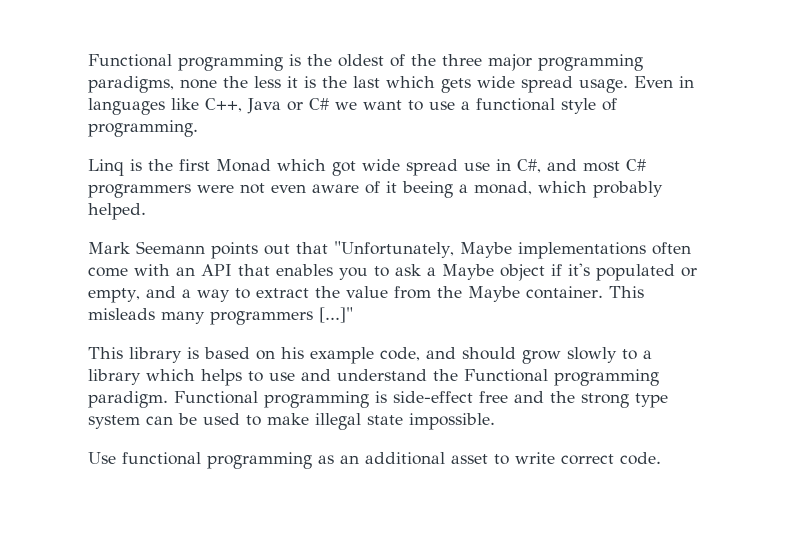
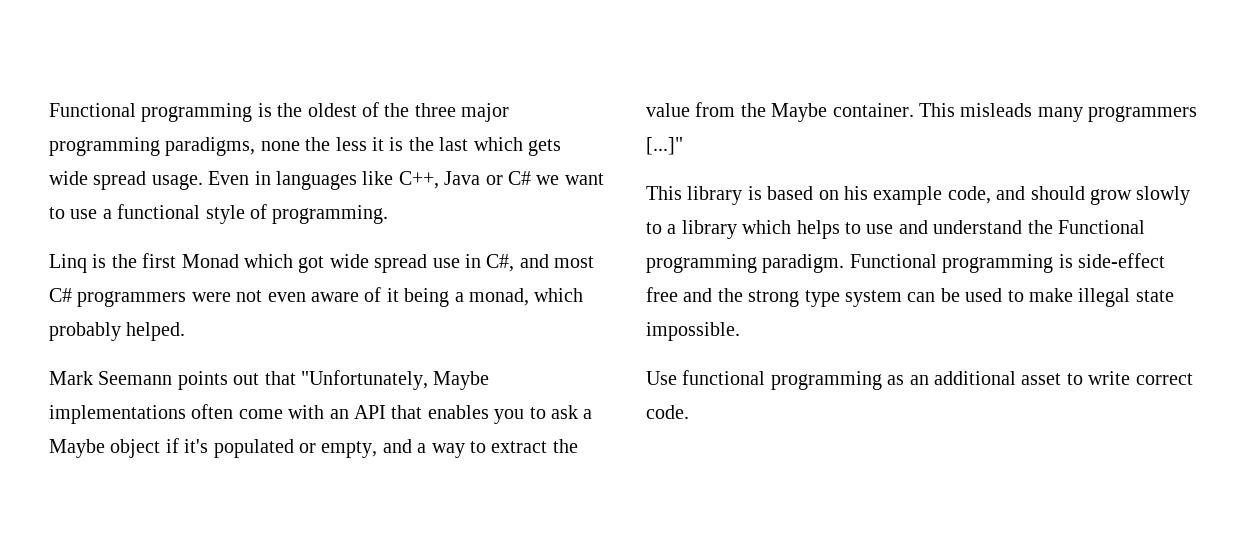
[402,181,453,198] beeing -> [404,288,450,307] being

